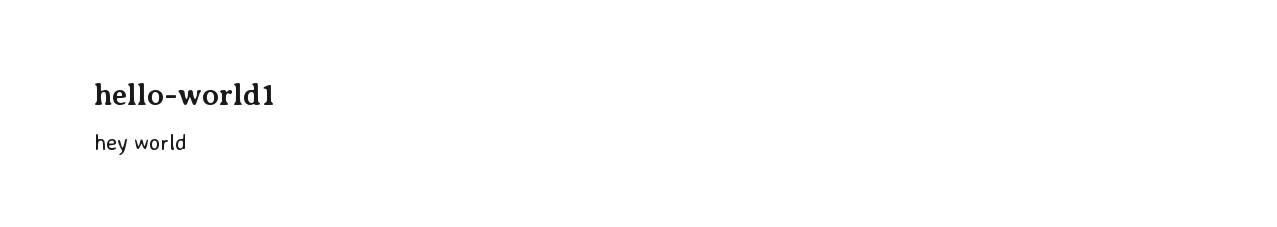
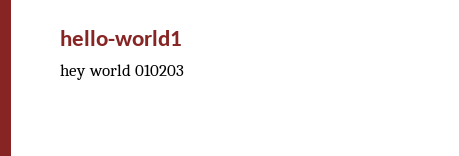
(186, 142) none -> [135,64,185,76] 010203

